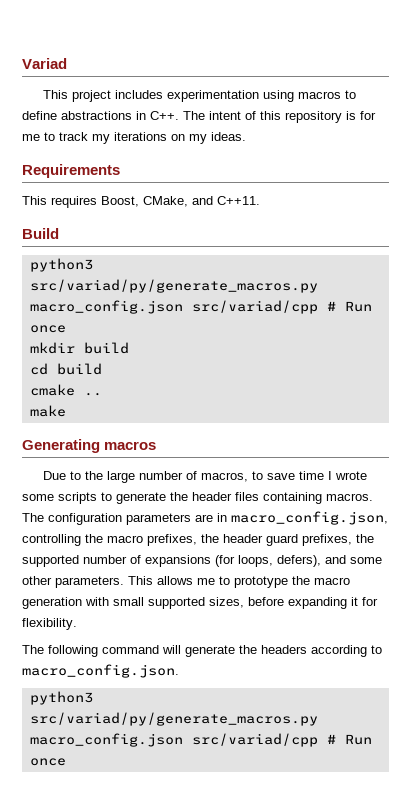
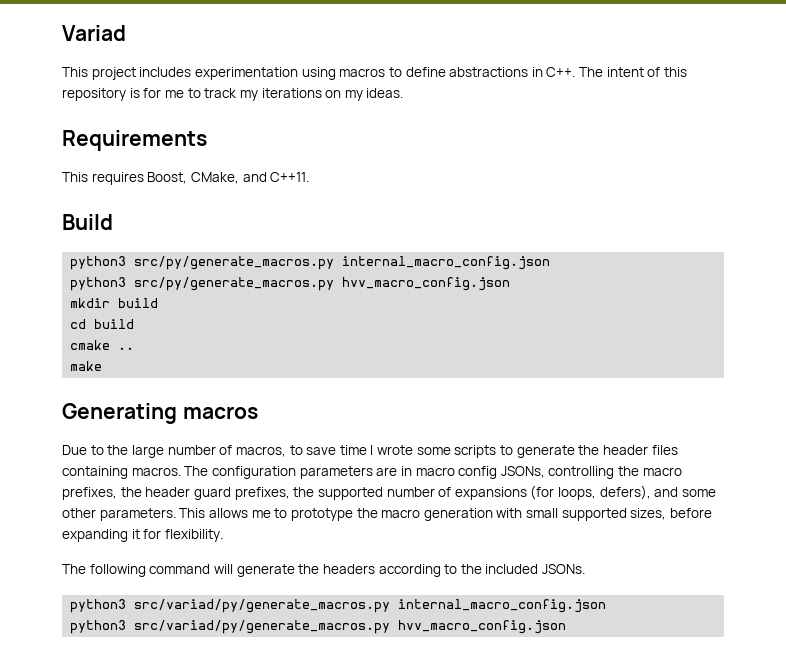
[29,279,318,293] [29,300,372,314] [29,325,66,333] src/variad/py/generate_macros.py macro_config.json src/variad/cpp # Run once -> [134,256,551,270] [70,277,511,291] src/py/generate_macros.py internal_macro_config.json // python3 src/py/generate_macros.py hvv_macro_config.json
[231,511,388,525] macro_config.json, -> [415,466,545,479] macro config JSONs,
[22,664,179,678] [29,691,93,705] [29,712,318,726] [29,733,372,747] [29,758,66,766] macro_config.json. // python3 src/variad/py/generate_macros.py macro_config.json src/variad/cpp # Run once -> [460,564,586,574] [70,599,607,613] [70,620,567,634] the included JSONs. // python3 src/variad/py/generate_macros.py internal_macro_config.json // python3 src/variad/py/generate_macros.py hvv_macro_config.json

